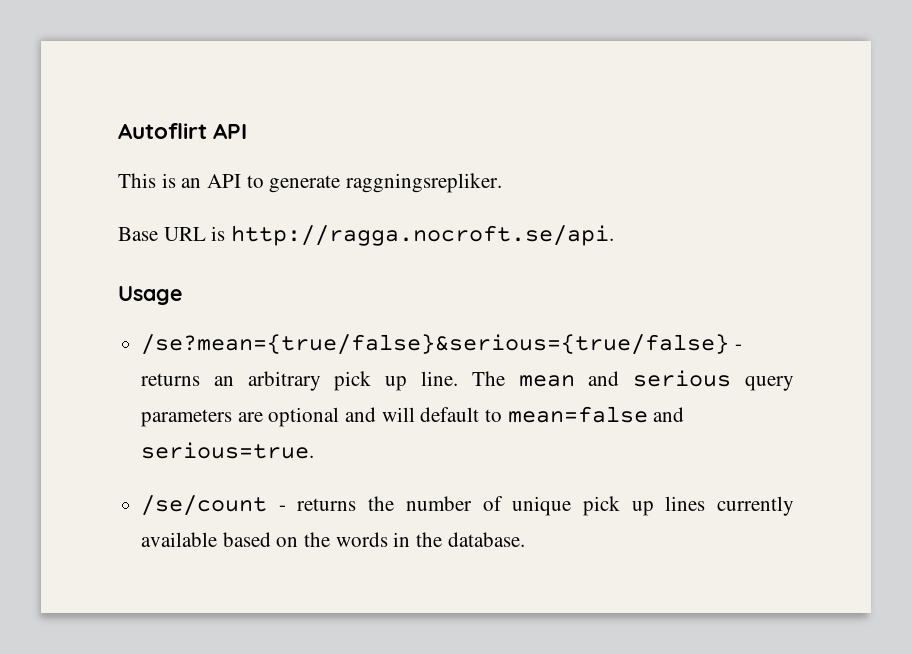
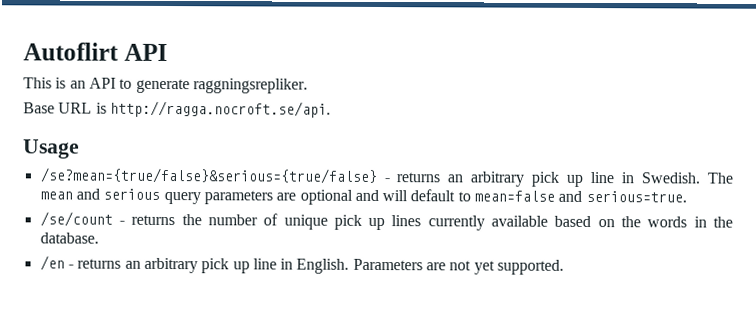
[421,371,459,386] line. -> [590,172,701,184] line in Swedish.
(525, 539) none -> [39,255,565,275] // /en - returns an arbitrary pick up line in English. Parameters are not yet supported.

